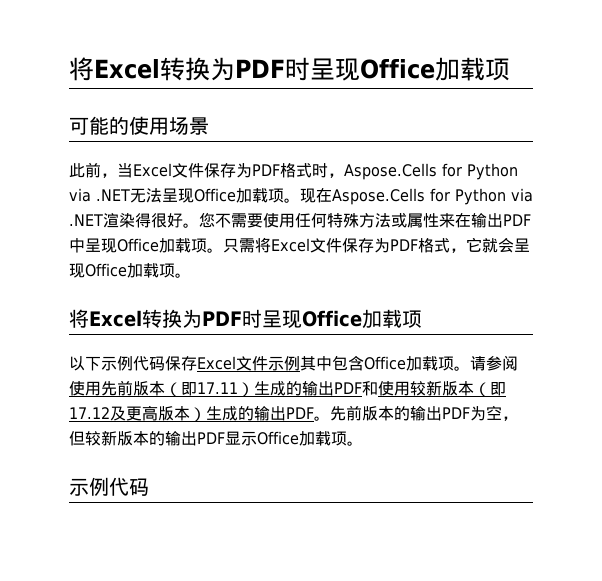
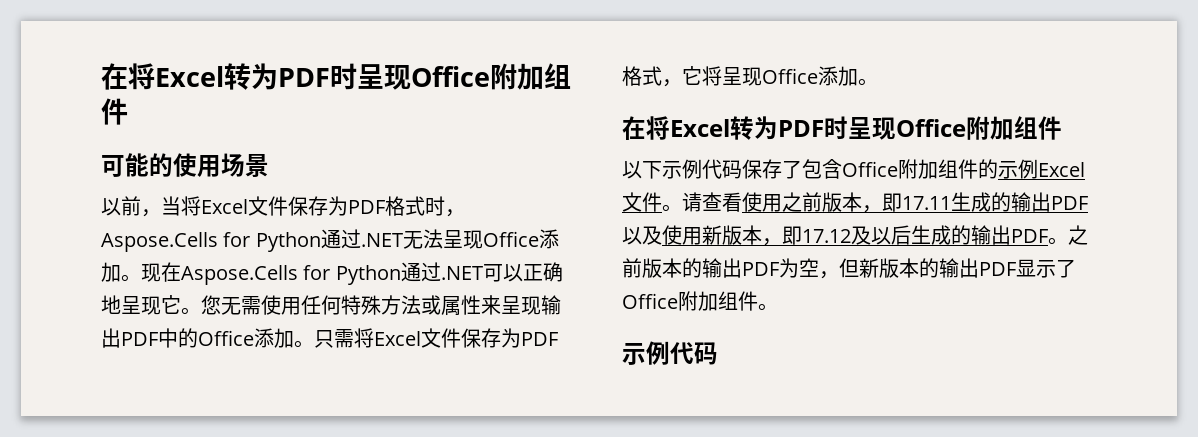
[69,57,510,81] 将Excel转换为PDF时呈现Office加载项 -> [101,63,571,90] [101,98,128,125] 在将Excel转为PDF时呈现Office附加组件
[69,162,133,178] 此前，当 -> [101,196,201,217] 以前，当将
[69,188,91,202] via -> [320,229,361,249] 通过
[236,188,284,203] 加载项 -> [538,229,559,249] [101,262,121,282] 添加
[511,188,533,202] [69,212,263,228] via .NET渲染得很好。您不需要 -> [400,262,563,282] [101,295,261,315] 通过.NET可以正确地呈现它。您无需
[455,213,471,228] 在 -> [501,296,541,315] 呈现
[85,238,207,253] 呈现Office加载项 -> [178,328,294,348] 的Office添加
[482,237,530,253] [69,263,191,278] [69,309,422,329] 就会呈现Office加载项。 // 将Excel转换为PDF时呈现Office加载项 -> [702,66,878,86] [622,116,1062,140] 将呈现Office添加。 // 在将Excel转为PDF时呈现Office附加组件
[197,355,518,371] [69,380,506,397] [69,405,206,422] Excel文件示例其中包含Office加载项。请参阅使用先前版本（即17.11）生成的输出PDF和使用较新版本（即17.12及更高版本） -> [782,159,1085,179] [622,192,1088,213] [622,225,911,246] 了包含Office附加组件的示例Excel文件。请查看使用之前版本，即17.11生成的输出PDF以及使用新版本，即17.12及以后
[330,406,346,421] 先 -> [1068,225,1088,245] 之
[85,431,101,446] 较 -> (859, 268) none
[257,431,347,446] Office加载项 -> [1056,259,1076,278] [622,291,758,311] 了Office附加组件

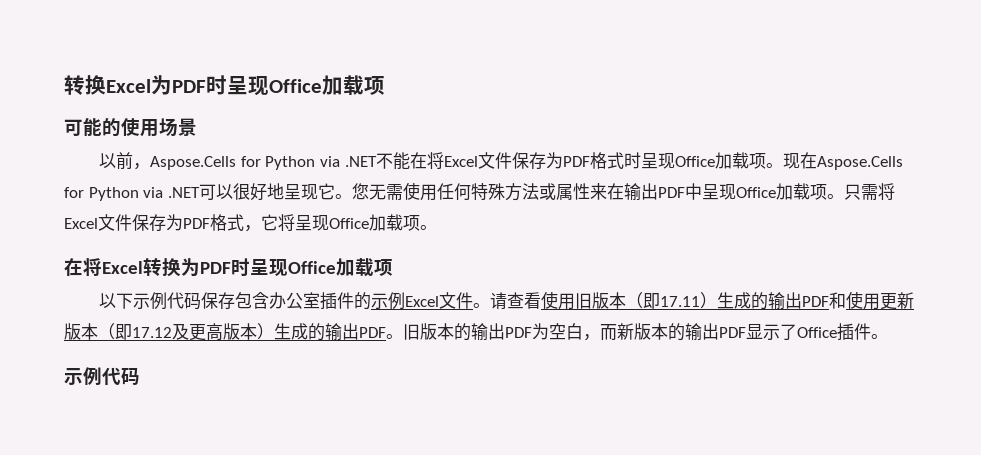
[101,63,571,90] [101,98,128,125] 在将Excel转为PDF时呈现Office附加组件 -> [64,75,385,96] 转换Excel为PDF时呈现Office加载项
[161,196,181,216] 当 -> [150,152,427,170] Aspose.Cells for Python via .NET不能在
[445,209,465,217] [101,229,559,252] [101,262,121,282] ，Aspose.Cells for Python通过.NET无法呈现Office添加 -> [640,152,766,169] 呈现Office加载项
[400,262,441,282] 通过 -> [143,187,164,198] via
[522,262,563,282] 正确 -> [232,183,267,201] 很好
[501,296,541,315] 呈现 -> [606,183,624,200] 在
[178,328,294,348] 的Office添加 -> [701,183,827,200] 呈现Office加载项
[818,66,858,86] 添加 -> [369,214,420,231] 加载项
[754,116,1062,140] 为PDF时呈现Office附加组件 -> [162,258,393,277] 换为PDF时呈现Office加载项
[782,159,958,179] 了包含Office附加组 -> [235,292,338,310] 包含办公室插
[782,192,1088,213] [622,225,911,246] 之前版本，即17.11生成的输出PDF以及使用新版本，即17.12及以后 -> [575,291,915,310] [64,323,274,341] 旧版本（即17.11）生成的输出PDF和使用更新版本（即17.12及更高版本）
[1068,225,1088,245] [622,258,642,278] 之前 -> [403,324,420,340] 旧
[819,258,859,279] ，但 -> [566,323,617,341] 白，而
[678,291,738,311] 附加组 -> [837,323,854,341] 插

